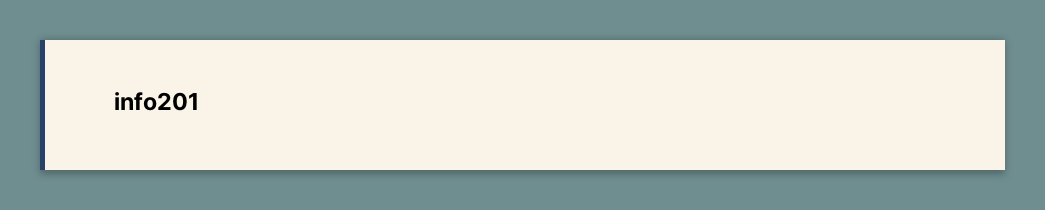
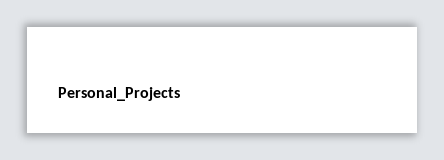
[114,92,199,111] info201 -> [58,87,180,101] Personal_Projects

